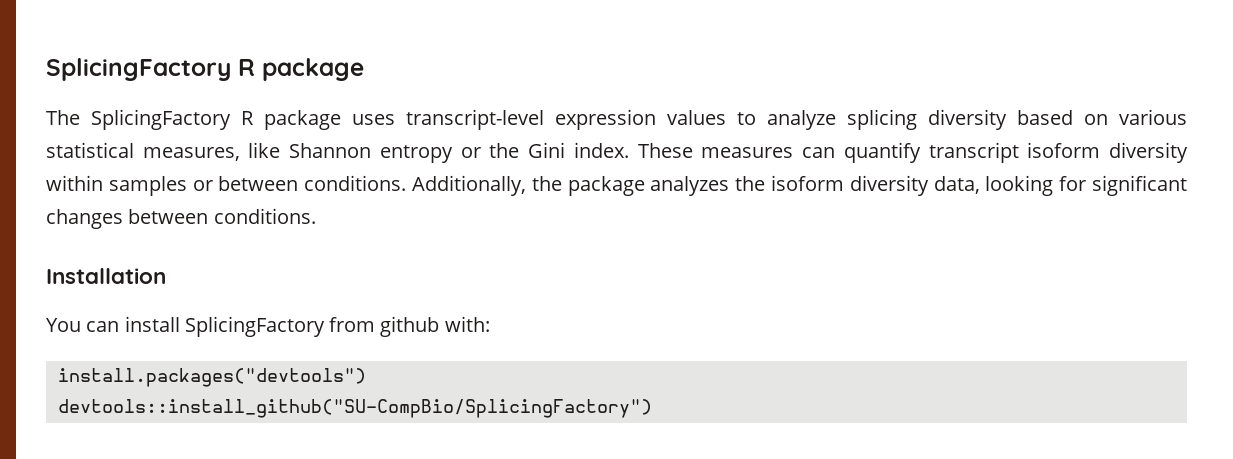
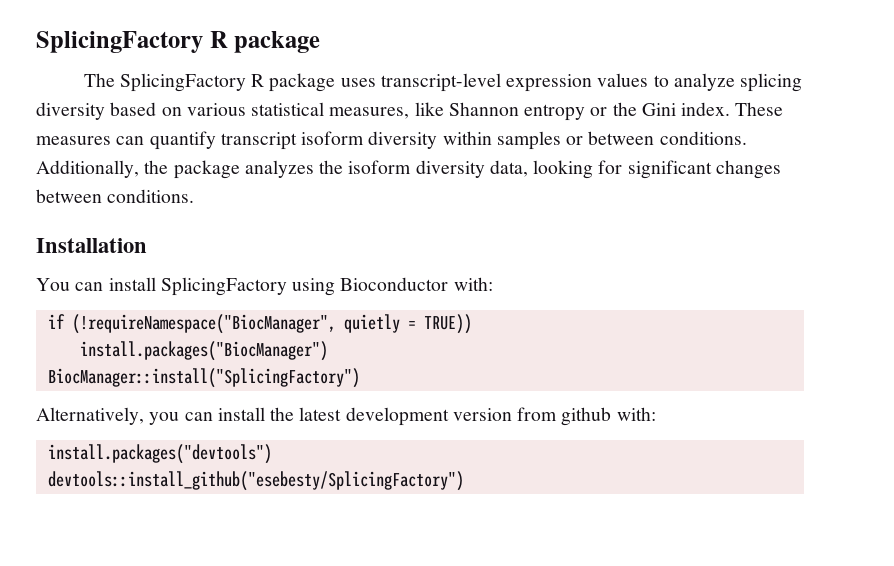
(325, 326) none -> [292,277,493,296] [47,314,472,334] [79,341,328,361] [47,368,360,388] [36,407,512,426] using Bioconductor with: // if (!requireNamespace("BiocManager", quietly = TRUE)) // install.packages("BiocManager") // BiocManager::install("SplicingFactory") // Alternatively, you can install the latest development version
[57,399,652,418] devtools::install_github("SU-CompBio/SplicingFactory") -> [47,471,464,491] devtools::install_github("esebesty/SplicingFactory")

